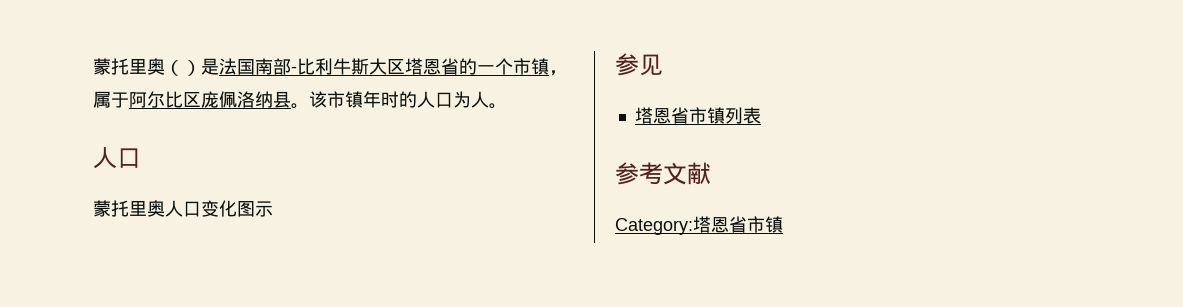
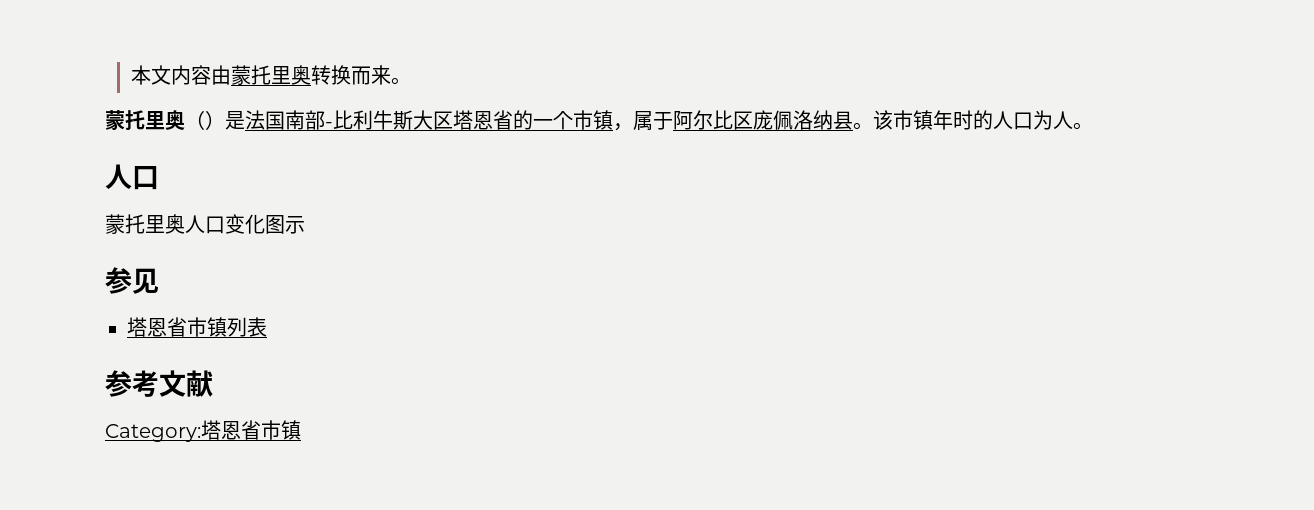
(93, 66) none -> [131,65,412,85] 本文内容由蒙托里奥转换而来。 //

